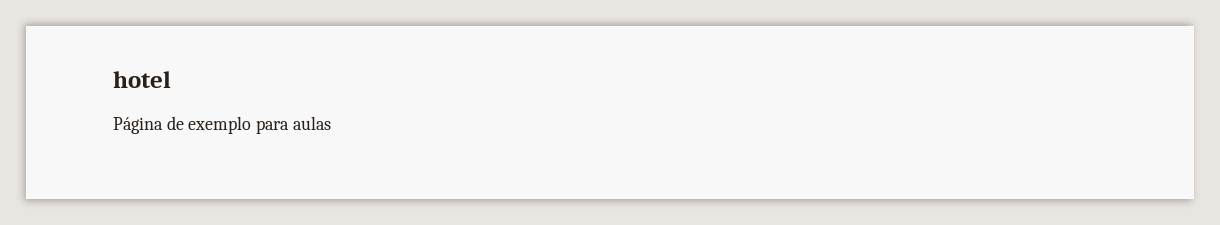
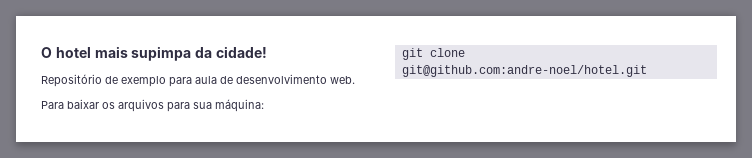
(113, 79) none -> [41,47,52,58] O
[113,116,331,134] // Página de exemplo para aulas -> [94,46,267,61] [41,74,355,87] [41,99,264,112] [401,48,465,60] [401,65,647,77] mais supimpa da cidade! // Repositório de exemplo para aula de desenvolvimento web. // Para baixar os arquivos para sua máquina: // git clone git@github.com:andre-noel/hotel.git

